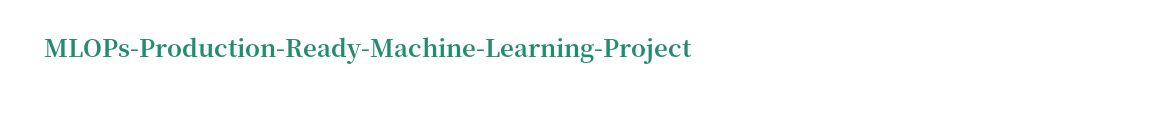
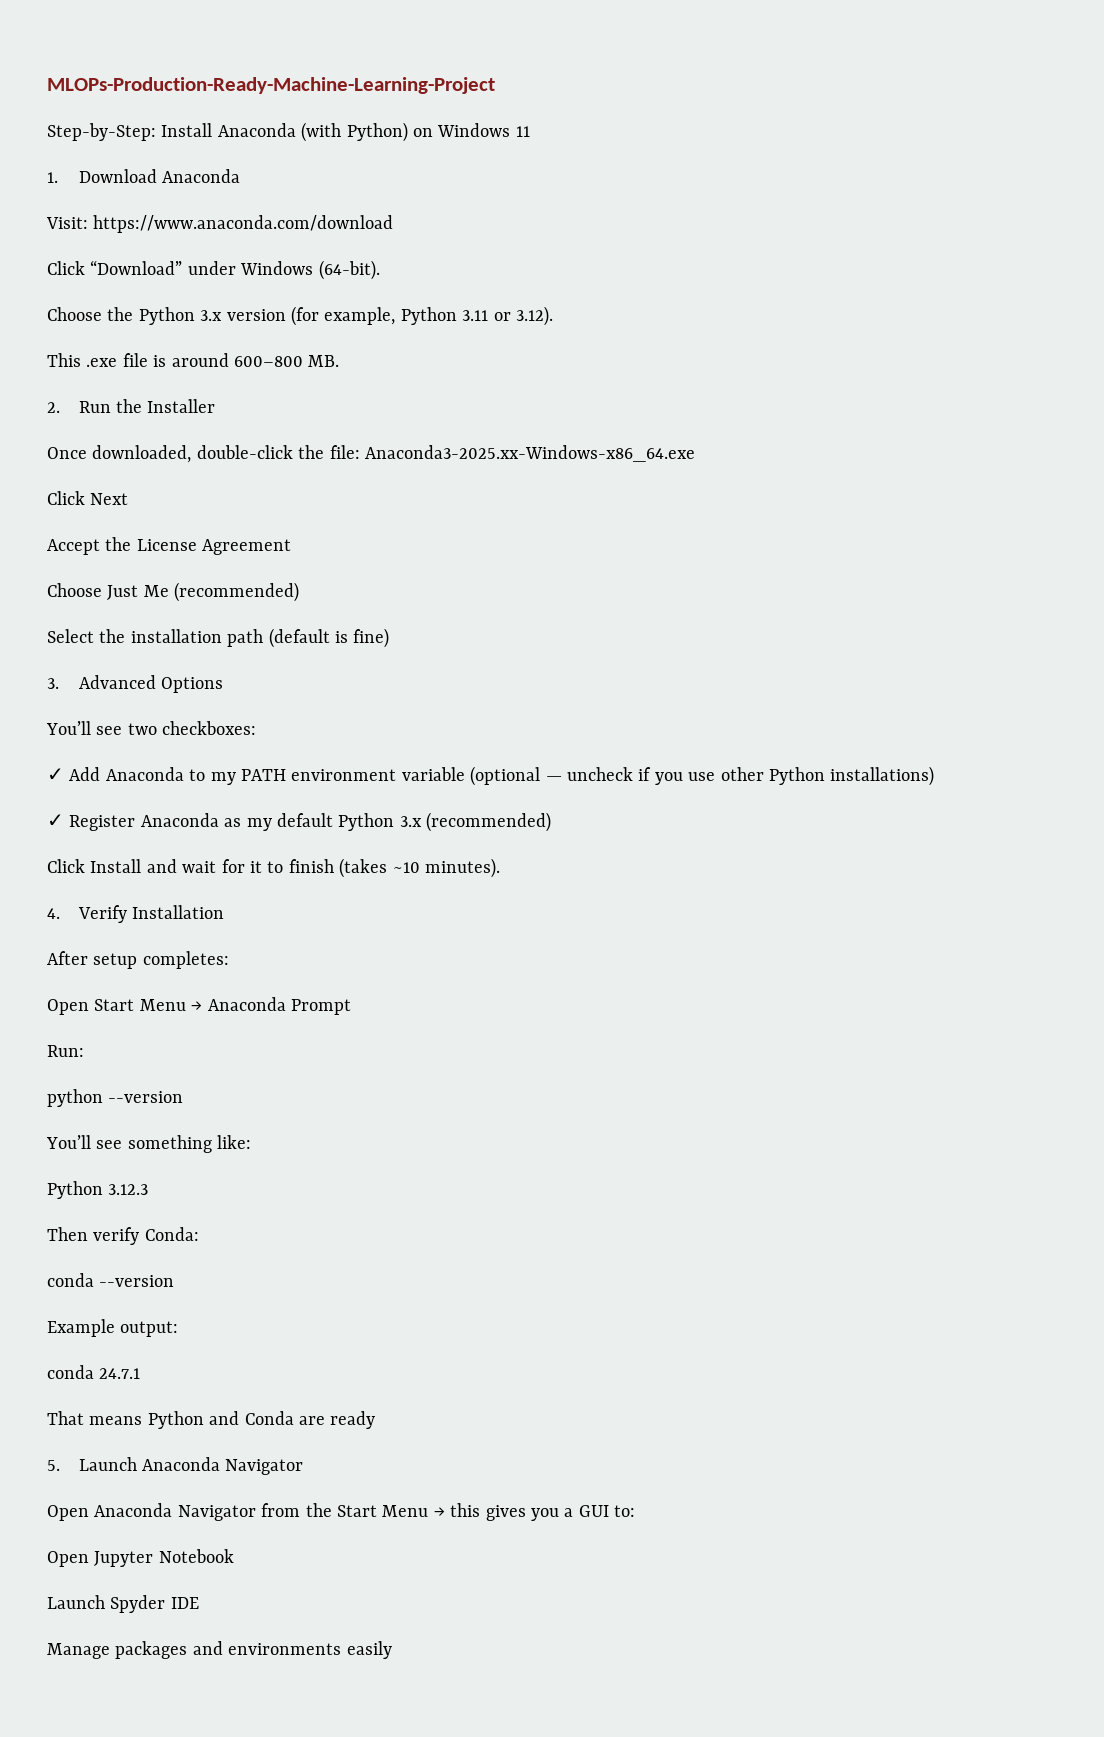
(692, 50) none -> [47,122,530,142] [47,169,240,183] [46,215,394,233] [47,260,380,280] [47,306,553,326] [47,353,340,367] [47,399,216,413] [47,445,695,463] [47,491,129,505] [47,537,292,555] [47,582,300,602] [47,628,390,648] [47,675,223,693] [46,721,257,735] [47,766,935,786] [47,812,552,832] [47,858,500,878] [47,905,224,923] [47,951,229,969] [47,997,351,1015] [47,1045,84,1057] [47,1089,184,1107] [46,1135,252,1153] [47,1181,149,1199] [47,1227,199,1245] [47,1273,175,1287] [47,1319,179,1337] [47,1365,141,1379] [47,1411,376,1429] [47,1457,304,1475] [47,1503,636,1521] [47,1549,234,1567] [47,1595,199,1613] [47,1641,392,1659] // Step-by-Step: Install Anaconda (with Python) on Windows 11 // 1. Download Anaconda // Visit: https://www.anaconda.com/download // Click “Download” under Windows (64-bit). // Choose the Python 3.x version (for example, Python 3.11 or 3.12). // This .exe file is around 600–800 MB. // 2. Run the Installer // Once downloaded, double-click the file: Anaconda3-2025.xx-Windows-x86_64.exe // Click Next // Accept the License Agreement // Choose Just Me (recommended) // Select the installation path (default is fine) // 3. Advanced Options // You’ll see two checkboxes: // ✓ Add Anaconda to my PATH environment variable (optional — uncheck if you use other Python installations) // ✓ Register Anaconda as my default Python 3.x (recommended) // Click Install and wait for it to finish (takes ~10 minutes). // 4. Verify Installation // After setup completes: // Open Start Menu → Anaconda Prompt // Run: // python --version // You’ll see something like: // Python 3.12.3 // Then verify Conda: // conda --version // Example output: // conda 24.7.1 // That means Python and Conda are ready // 5. Launch Anaconda Navigator // Open Anaconda Navigator from the Start Menu → this gives you a GUI to: // Open Jupyter Notebook // Launch Spyder IDE // Manage packages and environments easily

